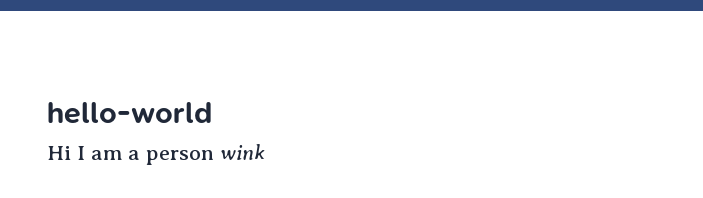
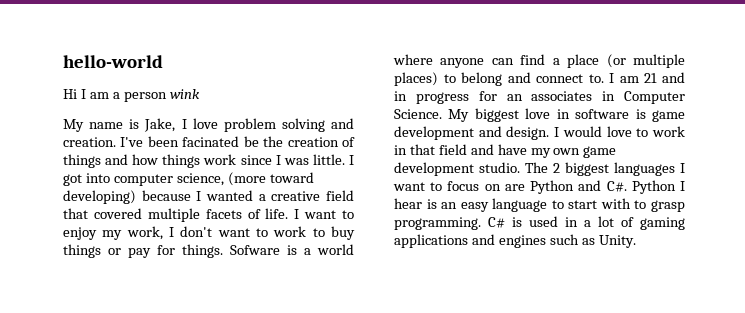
(266, 152) none -> [63,118,354,132] [63,136,356,147] [63,154,354,168] [63,172,314,186] [63,190,354,204] [63,208,354,222] [63,226,355,240] [63,244,354,258] [393,54,685,68] [394,72,685,86] [394,91,685,104] [394,108,685,122] [394,126,685,140] [394,144,617,158] [394,162,685,176] [393,180,685,194] [394,198,685,212] [394,216,685,230] [394,234,636,248] // My name is Jake, I love problem solving and creation. I've been facinated be the creation of things and how things work since I was little. I got into computer science, (more toward developing) because I wanted a creative field that covered multiple facets of life. I want to enjoy my work, I don't want to work to buy things or pay for things. Sofware is a world where anyone can find a place (or multiple places) to belong and connect to. I am 21 and in progress for an associates in Computer Science. My biggest love in software is game development and design. I would love to work in that field and have my own game development studio. The 2 biggest languages I want to focus on are Python and C#. Python I hear is an easy language to start with to grasp programming. C# is used in a lot of gaming applications and engines such as Unity.

